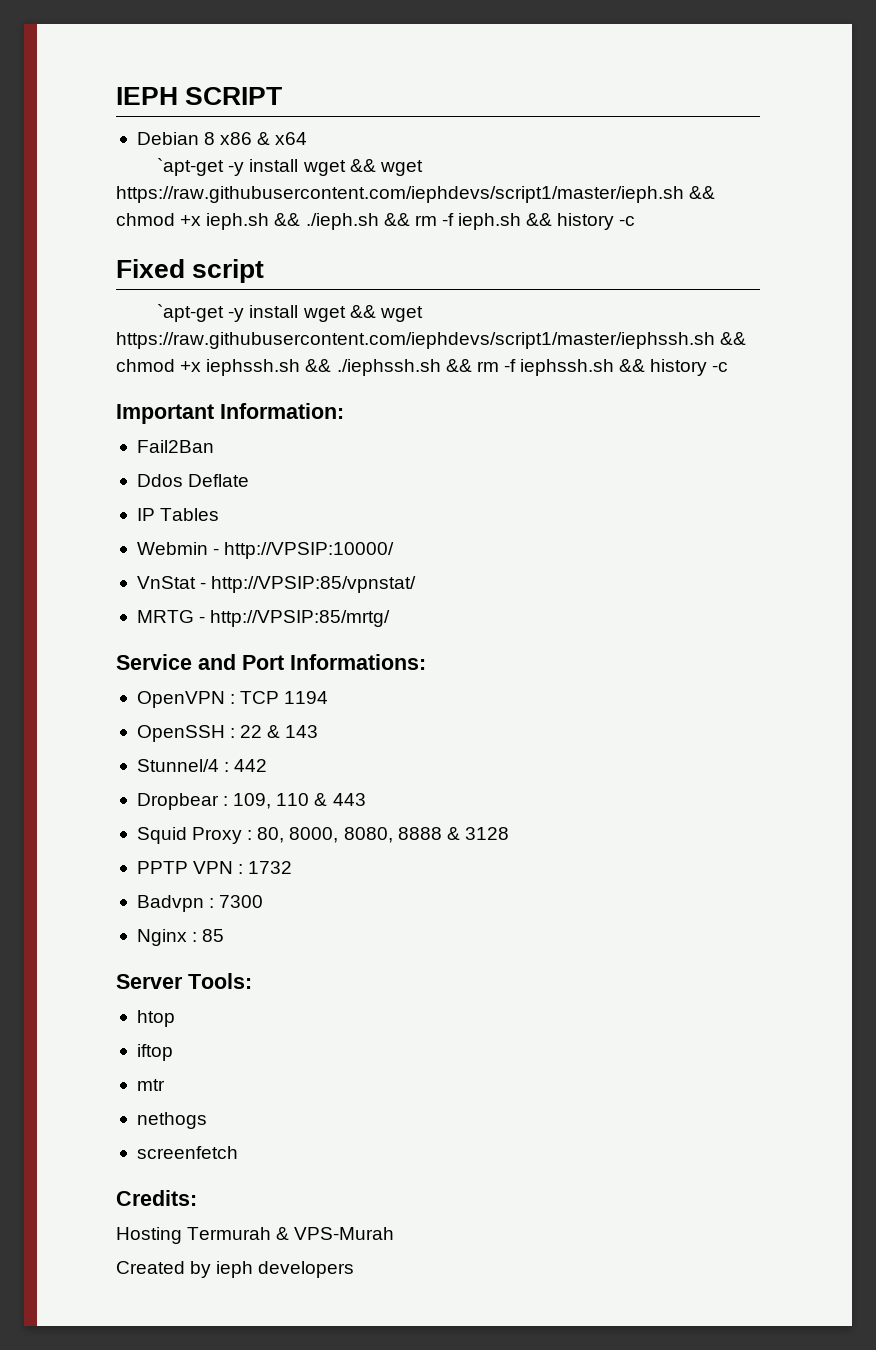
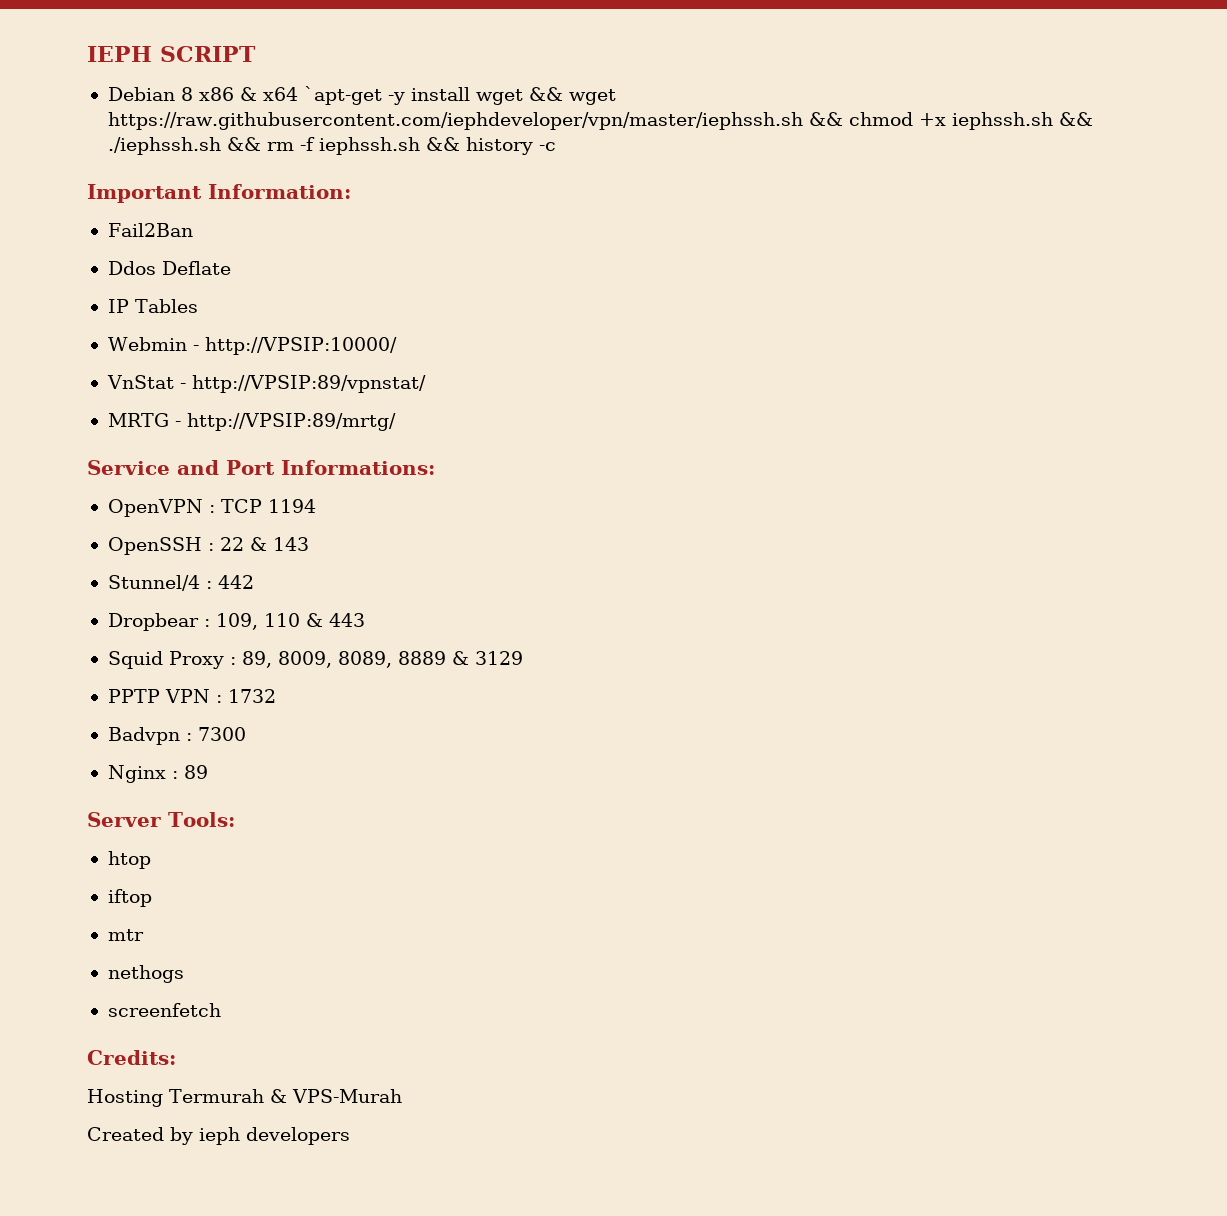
[157,158,423,176] [116,186,716,203] [116,213,636,230] [116,259,265,283] [157,304,423,322] [116,332,715,349] // `apt-get -y install wget && wget https://raw.githubusercontent.com/iephdevs/script1/master/ieph.sh && chmod +x ieph.sh && ./ieph.sh && rm -f ieph.sh && history -c // Fixed script // `apt-get -y install wget && wget https://raw.githubusercontent.com/iephdevs/script1/master/iephssh.sh -> [303,86,616,105] [107,112,803,130] `apt-get -y install wget && wget https://raw.githubusercontent.com/iephdeveloper/vpn/master/iephssh.sh
[211,576,417,593] http://VPSIP:85/vpnstat/ -> [191,375,426,393] http://VPSIP:89/vpnstat/
[210,610,391,627] http://VPSIP:85/mrtg/ -> [186,413,396,431] http://VPSIP:89/mrtg/
[257,827,509,843] 80, 8000, 8080, 8888 & 3128 -> [241,651,523,668] 89, 8009, 8089, 8889 & 3129
[202,929,225,942] 85 -> [183,765,208,779] 89

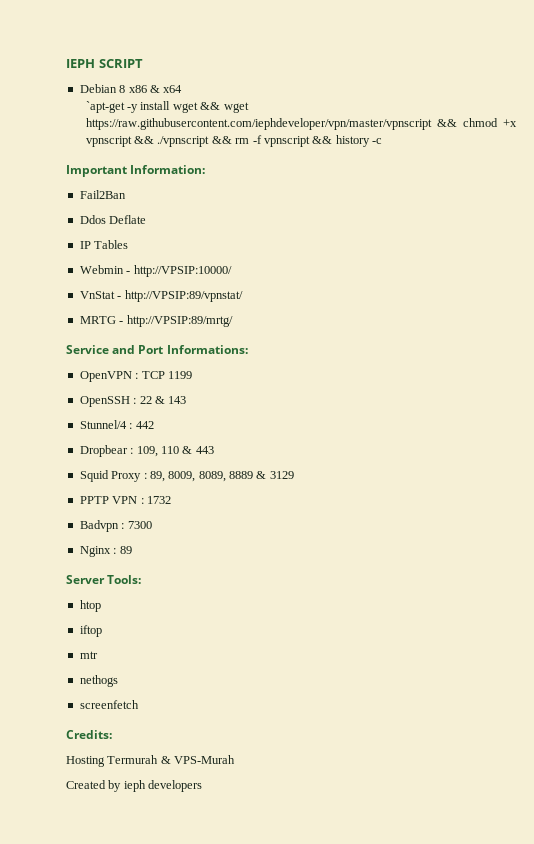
(298, 94) none -> (183, 89) //
[107,112,803,130] https://raw.githubusercontent.com/iephdeveloper/vpn/master/iephssh.sh -> [85,118,432,130] https://raw.githubusercontent.com/iephdeveloper/vpn/master/vpnscript
[951,112,1093,130] [107,137,221,155] iephssh.sh && ./iephssh.sh -> [85,136,210,147] vpnscript && ./vpnscript
[318,137,420,155] iephssh.sh -> [263,136,310,147] vpnscript
[267,499,316,513] 1194 -> [167,371,192,379] 1199

